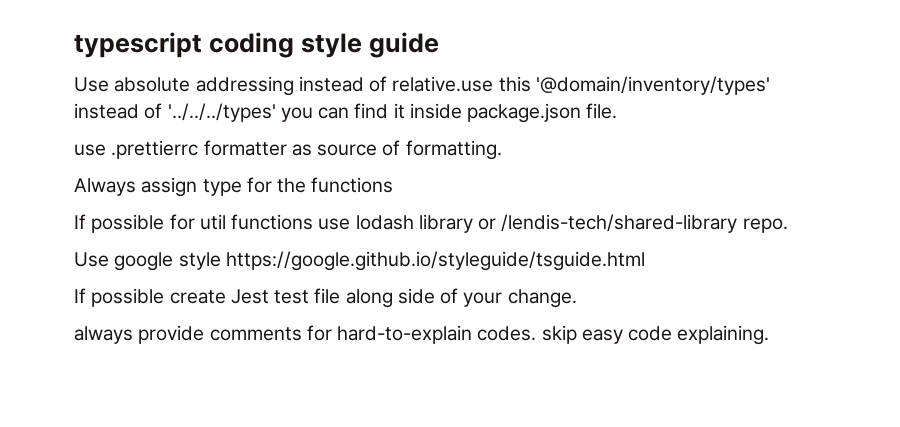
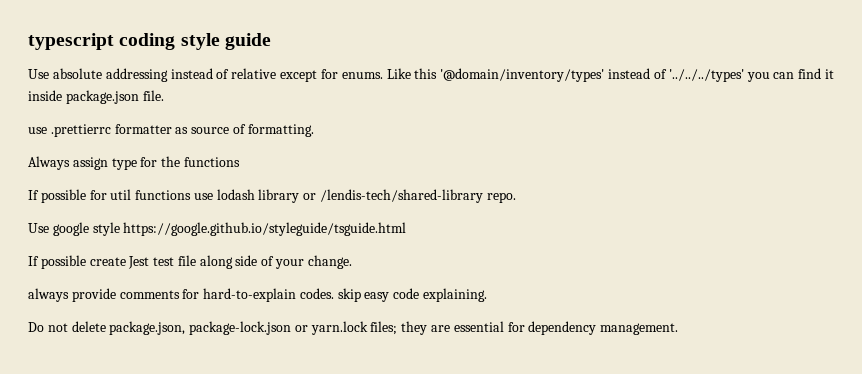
[392,76,494,92] relative.use -> [231,68,411,82] relative except for enums. Like
(770, 335) none -> [28,321,679,335] // Do not delete package.json, package-lock.json or yarn.lock files; they are essential for dependency management.

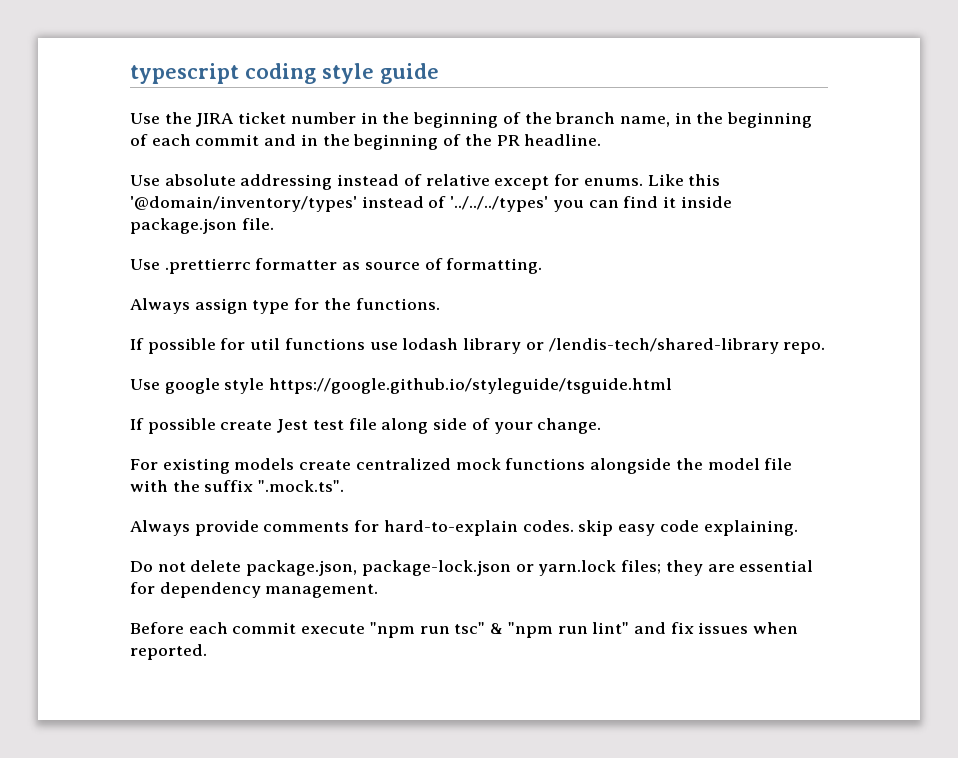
(271, 41) none -> [130,112,813,128] [130,134,602,150] // Use the JIRA ticket number in the beginning of the branch name, in the beginning of each commit and in the beginning of the PR headline.
[28,127,47,134] use -> [130,259,160,270] Use
[183,157,240,167] functions -> [355,298,440,310] functions.
[28,288,69,302] always -> [130,458,793,474] [130,480,345,492] [130,520,190,536] For existing models create centralized mock functions alongside the model file with the suffix ".mock.ts". // Always
(679, 329) none -> [130,622,799,638] [130,644,207,660] // Before each commit execute "npm run tsc" & "npm run lint" and fix issues when reported.

